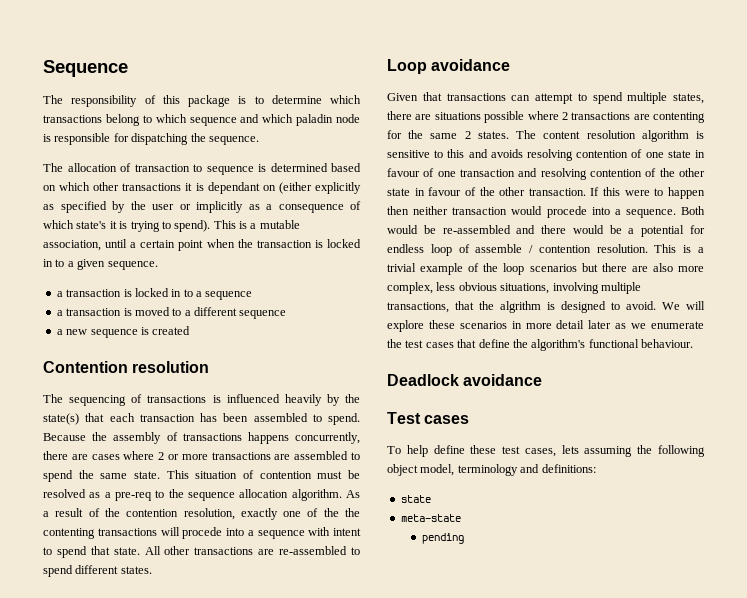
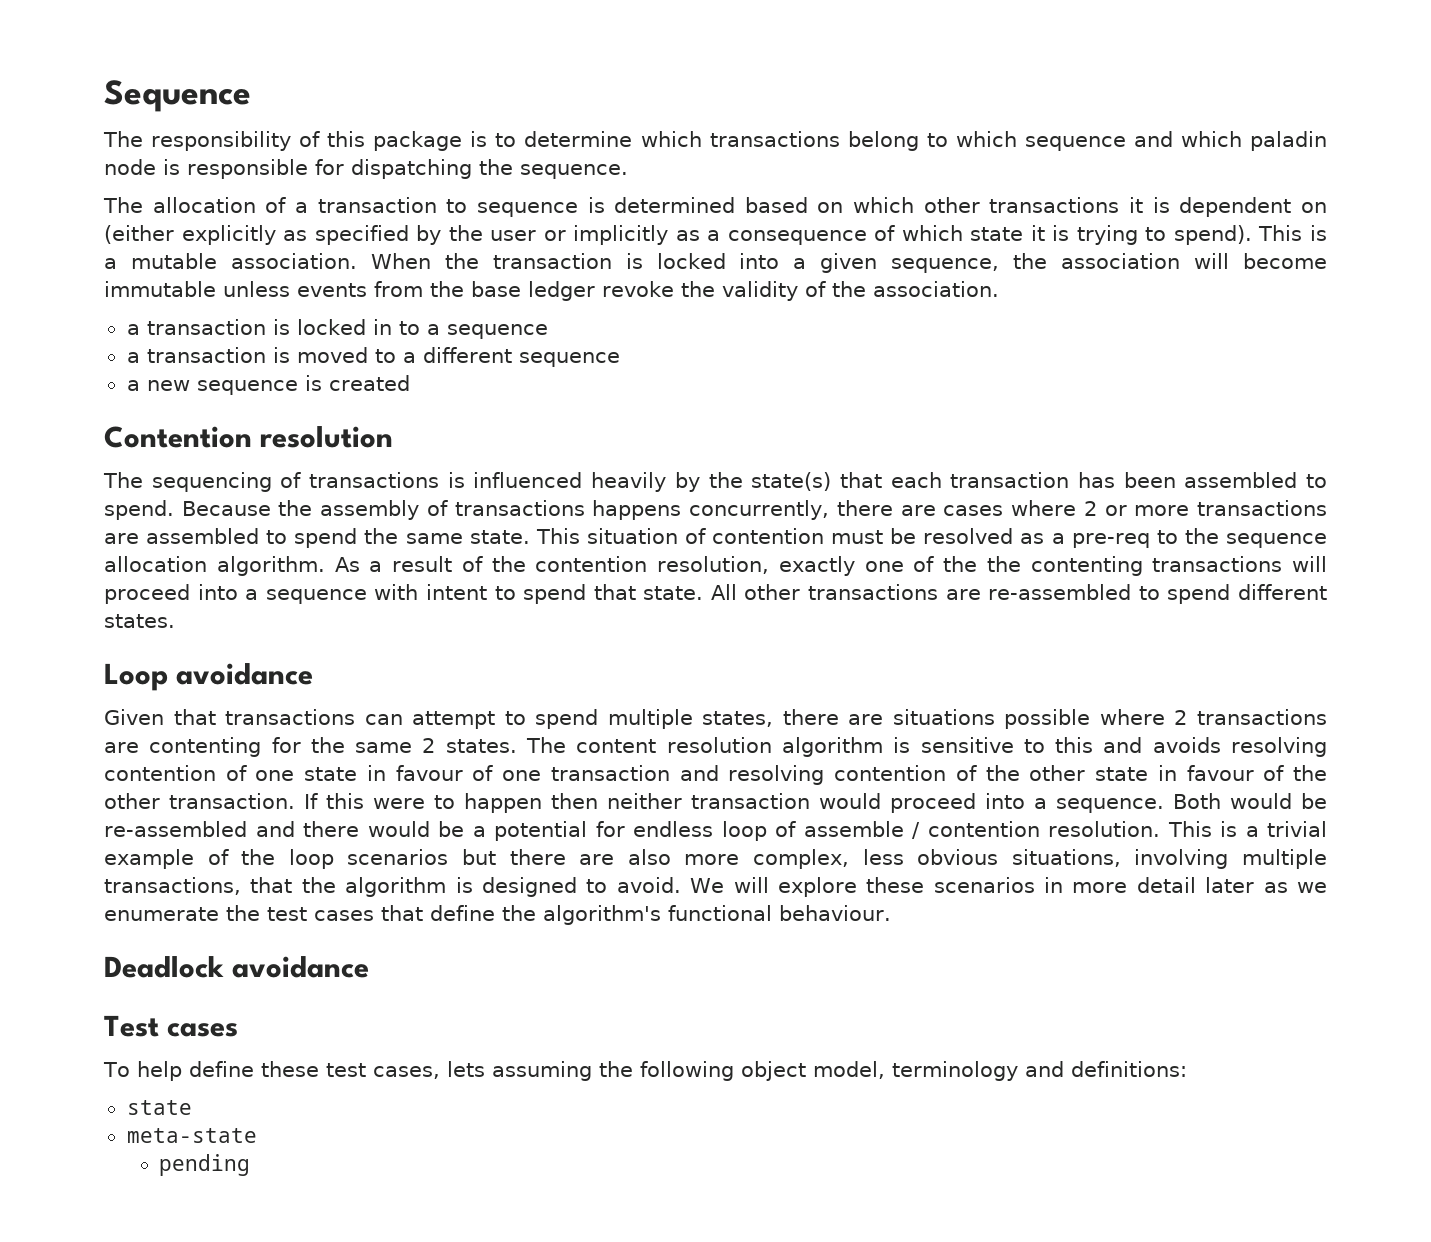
(131, 167) none -> [294,202,308,213] a
[207,182,260,194] dependant -> [1179,197,1292,217] dependent
[76,221,107,229] state's -> [970,227,1024,241] state
[43,239,361,251] [43,259,158,270] association, until a certain point when the transaction is locked in to a given sequence. -> [230,253,1328,273] [104,281,999,301] association. When the transaction is locked into a given sequence, the association will become immutable unless events from the base ledger revoke the validity of the association.
[182,527,223,539] procede -> [104,584,190,604] proceed
[546,206,587,218] procede -> [890,793,976,813] proceed
[500,301,541,313] algrithm -> [345,877,447,897] algorithm

